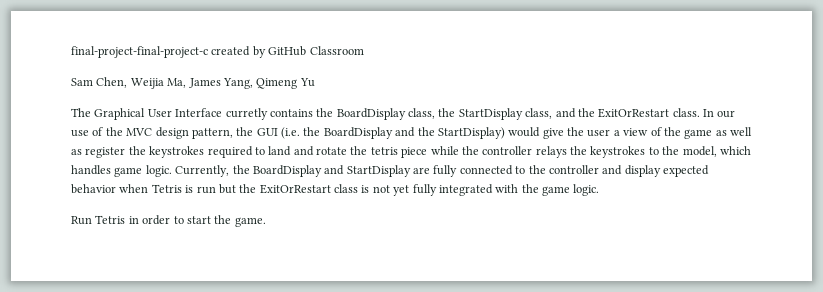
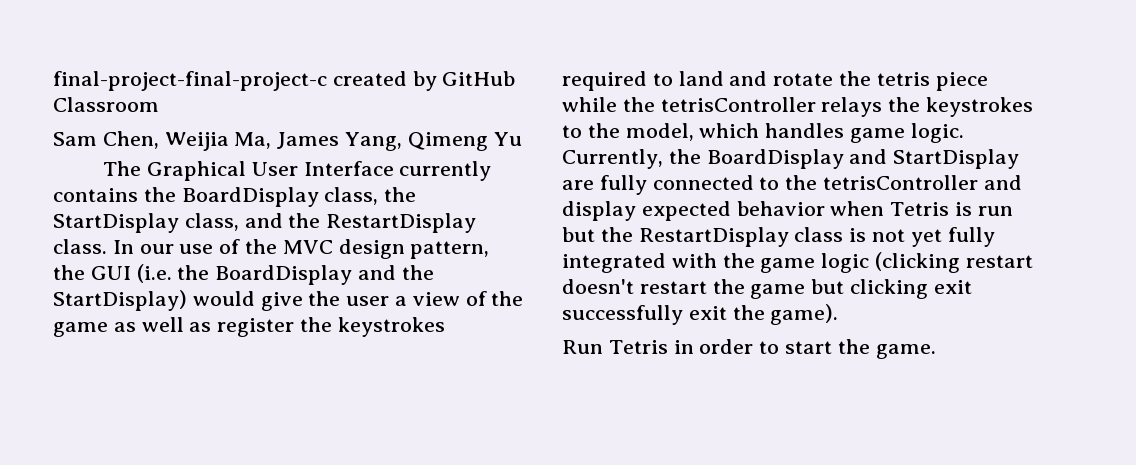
[225,108,268,120] curretly -> [399,161,492,181] currently
[598,108,670,118] ExitOrRestart -> [326,213,477,233] RestartDisplay
[482,146,533,155] controller -> [660,97,816,112] tetrisController
[548,165,599,174] controller -> [823,175,979,190] tetrisController
[259,184,331,194] ExitOrRestart -> [638,227,789,247] RestartDisplay
[573,184,600,196] logic. -> [821,252,1033,273] [562,279,972,299] [562,304,839,325] logic (clicking restart doesn't restart the game but clicking exit successfully exit the game).

